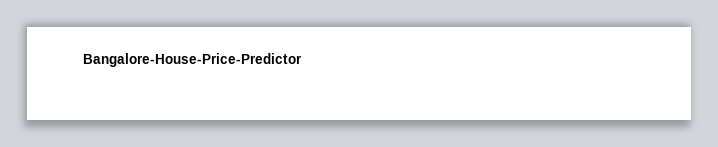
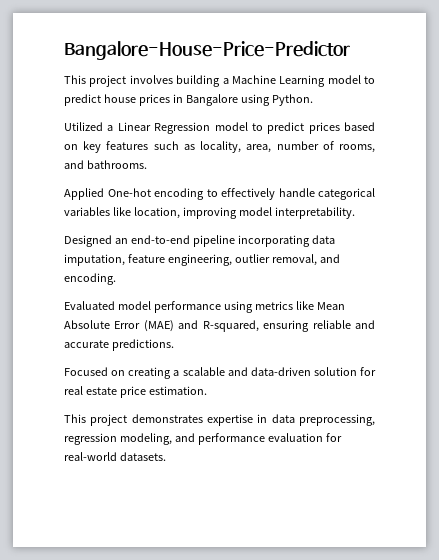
(302, 60) none -> [64,75,375,87] [64,94,313,106] [64,122,375,134] [64,141,375,153] [64,160,147,169] [64,188,375,200] [64,207,355,219] [64,235,335,247] [64,254,340,266] [64,273,116,285] [64,301,345,313] [64,320,376,332] [64,339,174,351] [64,367,376,379] [64,386,207,398] [64,414,376,426] [64,433,342,445] [64,452,166,461] // This project involves building a Machine Learning model to predict house prices in Bangalore using Python. // Utilized a Linear Regression model to predict prices based on key features such as locality, area, number of rooms, and bathrooms. // Applied One-hot encoding to effectively handle categorical variables like location, improving model interpretability. // Designed an end-to-end pipeline incorporating data imputation, feature engineering, outlier removal, and encoding. // Evaluated model performance using metrics like Mean Absolute Error (MAE) and R-squared, ensuring reliable and accurate predictions. // Focused on creating a scalable and data-driven solution for real estate price estimation. // This project demonstrates expertise in data preprocessing, regression modeling, and performance evaluation for real-world datasets.

